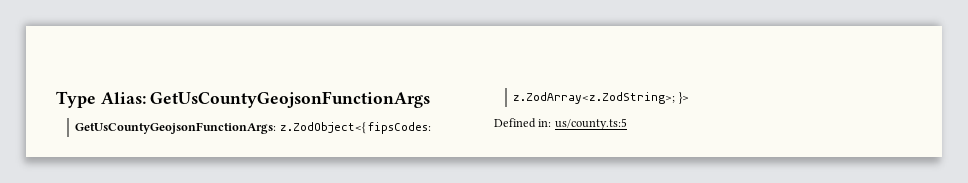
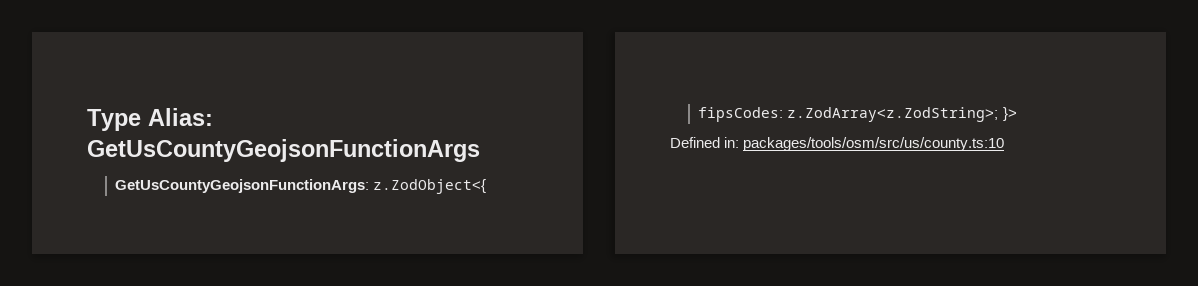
[554,118,627,130] us/county.ts:5 -> [743,137,1005,151] packages/tools/osm/src/us/county.ts:10

